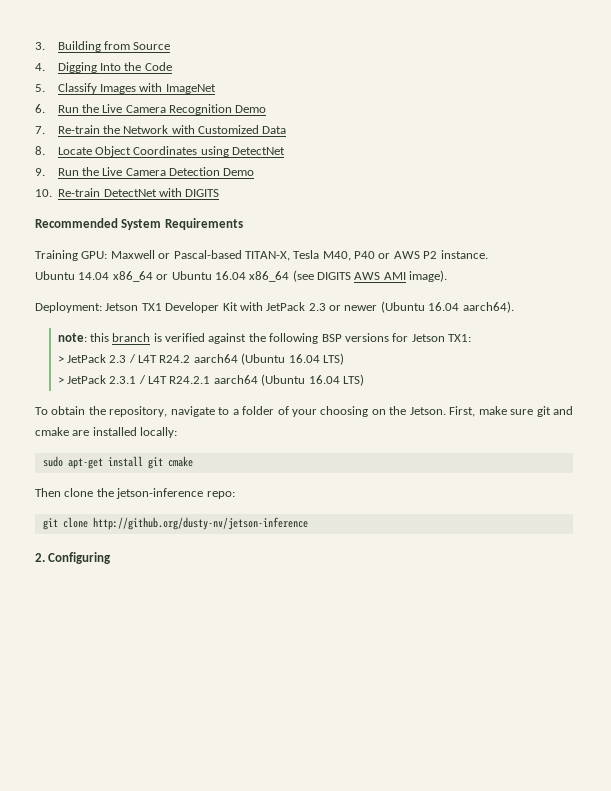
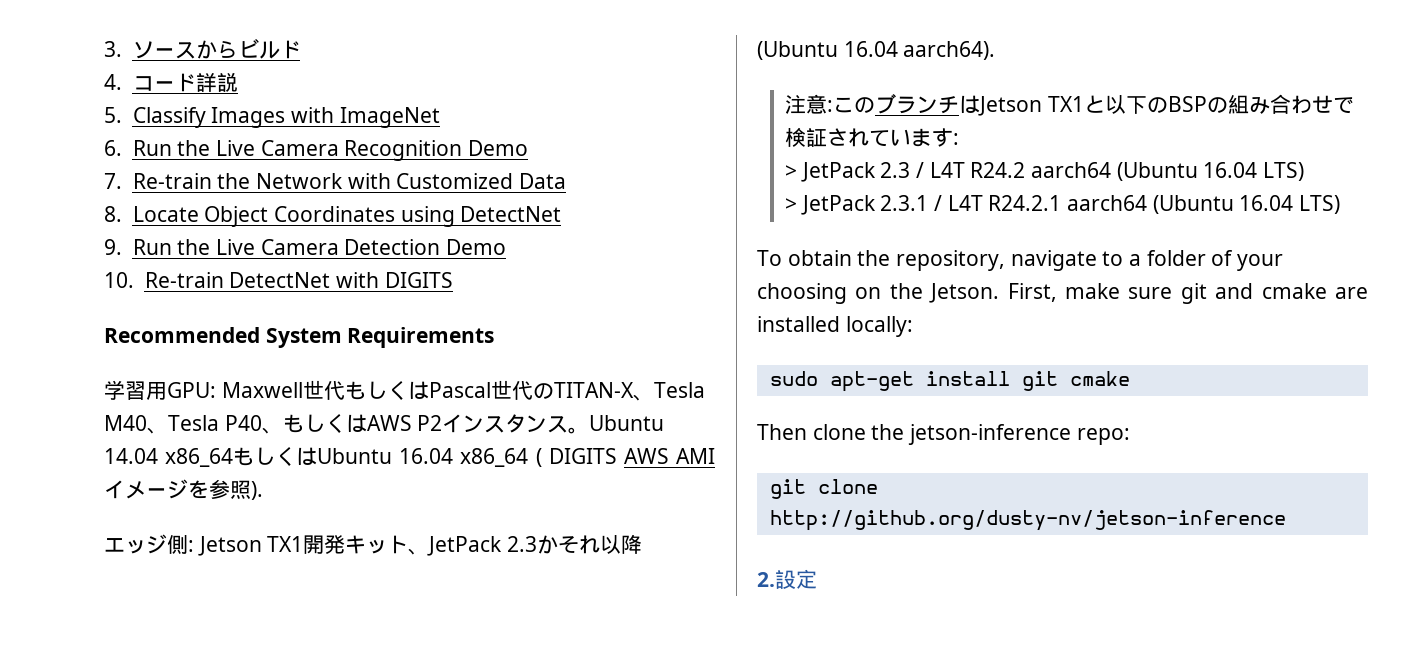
[57,41,171,52] [35,62,172,73] Building from Source // 4. Digging Into the Code -> [132,39,301,59] [104,72,238,92] ソースからビルド // 4.コード詳説
[35,250,78,261] Training -> [104,380,167,400] 学習用
[158,250,488,261] or Pascal-based TITAN-X, Tesla M40, P40 or AWS P2 instance. // -> [302,380,705,401] [104,414,590,434] 世代もしくはPascal世代のTITAN-X、Tesla M40、Tesla P40、もしくはAWS P2インスタンス。
[156,274,169,280] or -> [233,447,318,466] もしくは
[292,270,314,282] (see -> [535,448,542,467] (
[409,270,448,282] [35,301,514,313] [57,333,472,344] image). // Deployment: Jetson TX1 Developer Kit with JetPack 2.3 or newer (Ubuntu 16.04 aarch64). // note: this branch is verified against the following BSP versions for Jetson TX1: -> [104,479,263,500] [104,534,643,556] [757,41,996,60] [785,94,1354,116] [785,127,960,147] イメージを参照). // エッジ側: Jetson TX1開発キット、JetPack 2.3かそれ以降(Ubuntu 16.04 aarch64). // 注意:このブランチはJetson TX1と以下のBSPの組み合わせで検証されています:
[48,552,112,564] Configuring -> [775,569,817,589] 設定

